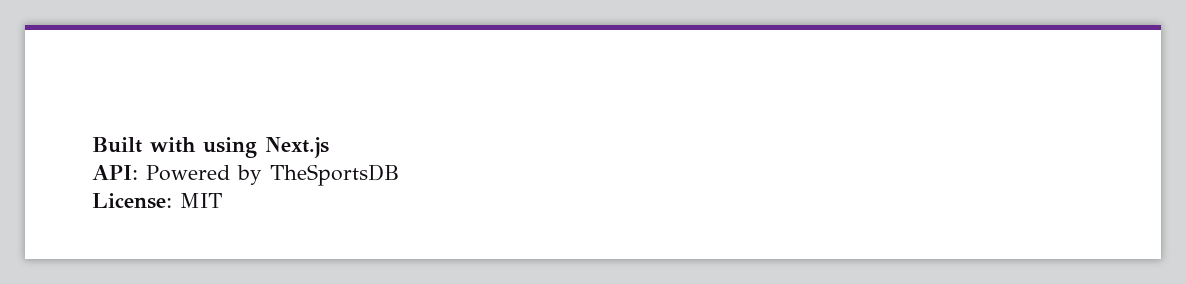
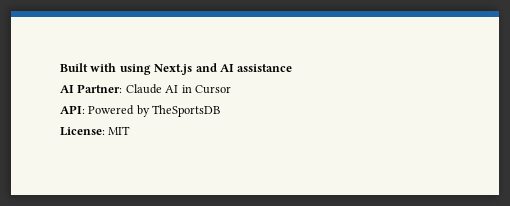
(329, 147) none -> [195,63,293,72] [60,84,231,94] and AI assistance // AI Partner: Claude AI in Cursor

